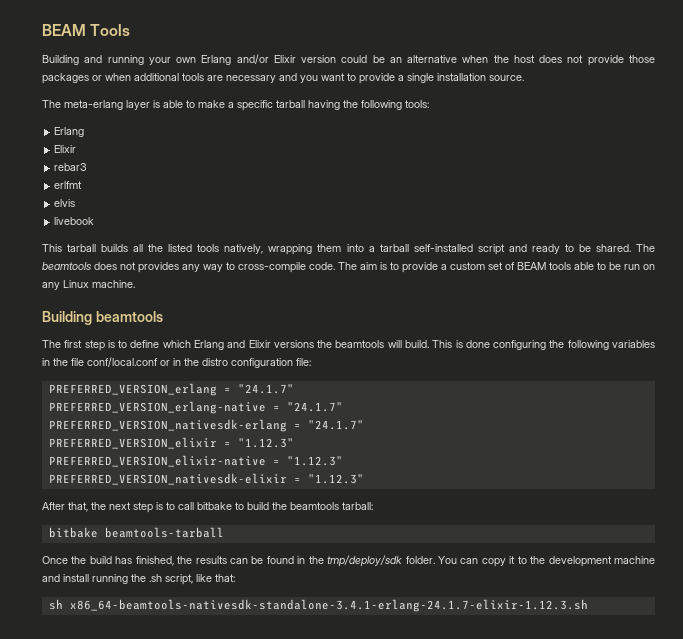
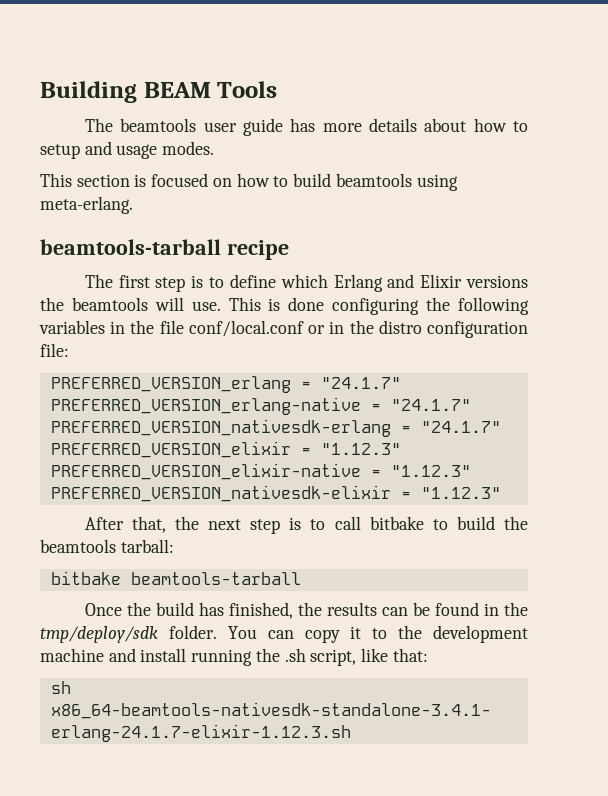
(42, 30) none -> [40,81,137,103] Building
[42,54,655,66] [42,73,524,84] [42,100,429,111] [54,127,85,137] [54,145,77,153] [54,163,88,171] [54,181,83,189] [54,199,76,207] [54,217,95,225] [42,244,655,255] [42,262,655,273] [42,280,135,290] [42,311,163,325] Building and running your own Erlang and/or Elixir version could be an alternative when the host does not provide those packages or when additional tools are necessary and you want to provide a single installation source. // The meta-erlang layer is able to make a specific tarball having the following tools: // Erlang // Elixir // rebar3 // erlfmt // elvis // livebook // This tarball builds all the listed tools natively, wrapping them into a tarball self-installed script and ready to be shared. The beamtools does not provides any way to cross-compile code. The aim is to provide a custom set of BEAM tools able to be run on any Linux machine. // Building beamtools -> [84,118,528,136] [40,141,215,159] [40,173,458,191] [40,196,133,214] [40,239,289,260] The beamtools user guide has more details about how to setup and usage modes. // This section is focused on how to build beamtools using meta-erlang. // beamtools-tarball recipe
[404,340,429,348] build. -> [191,301,221,311] use.

